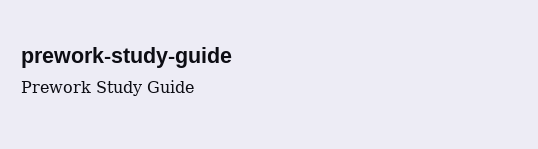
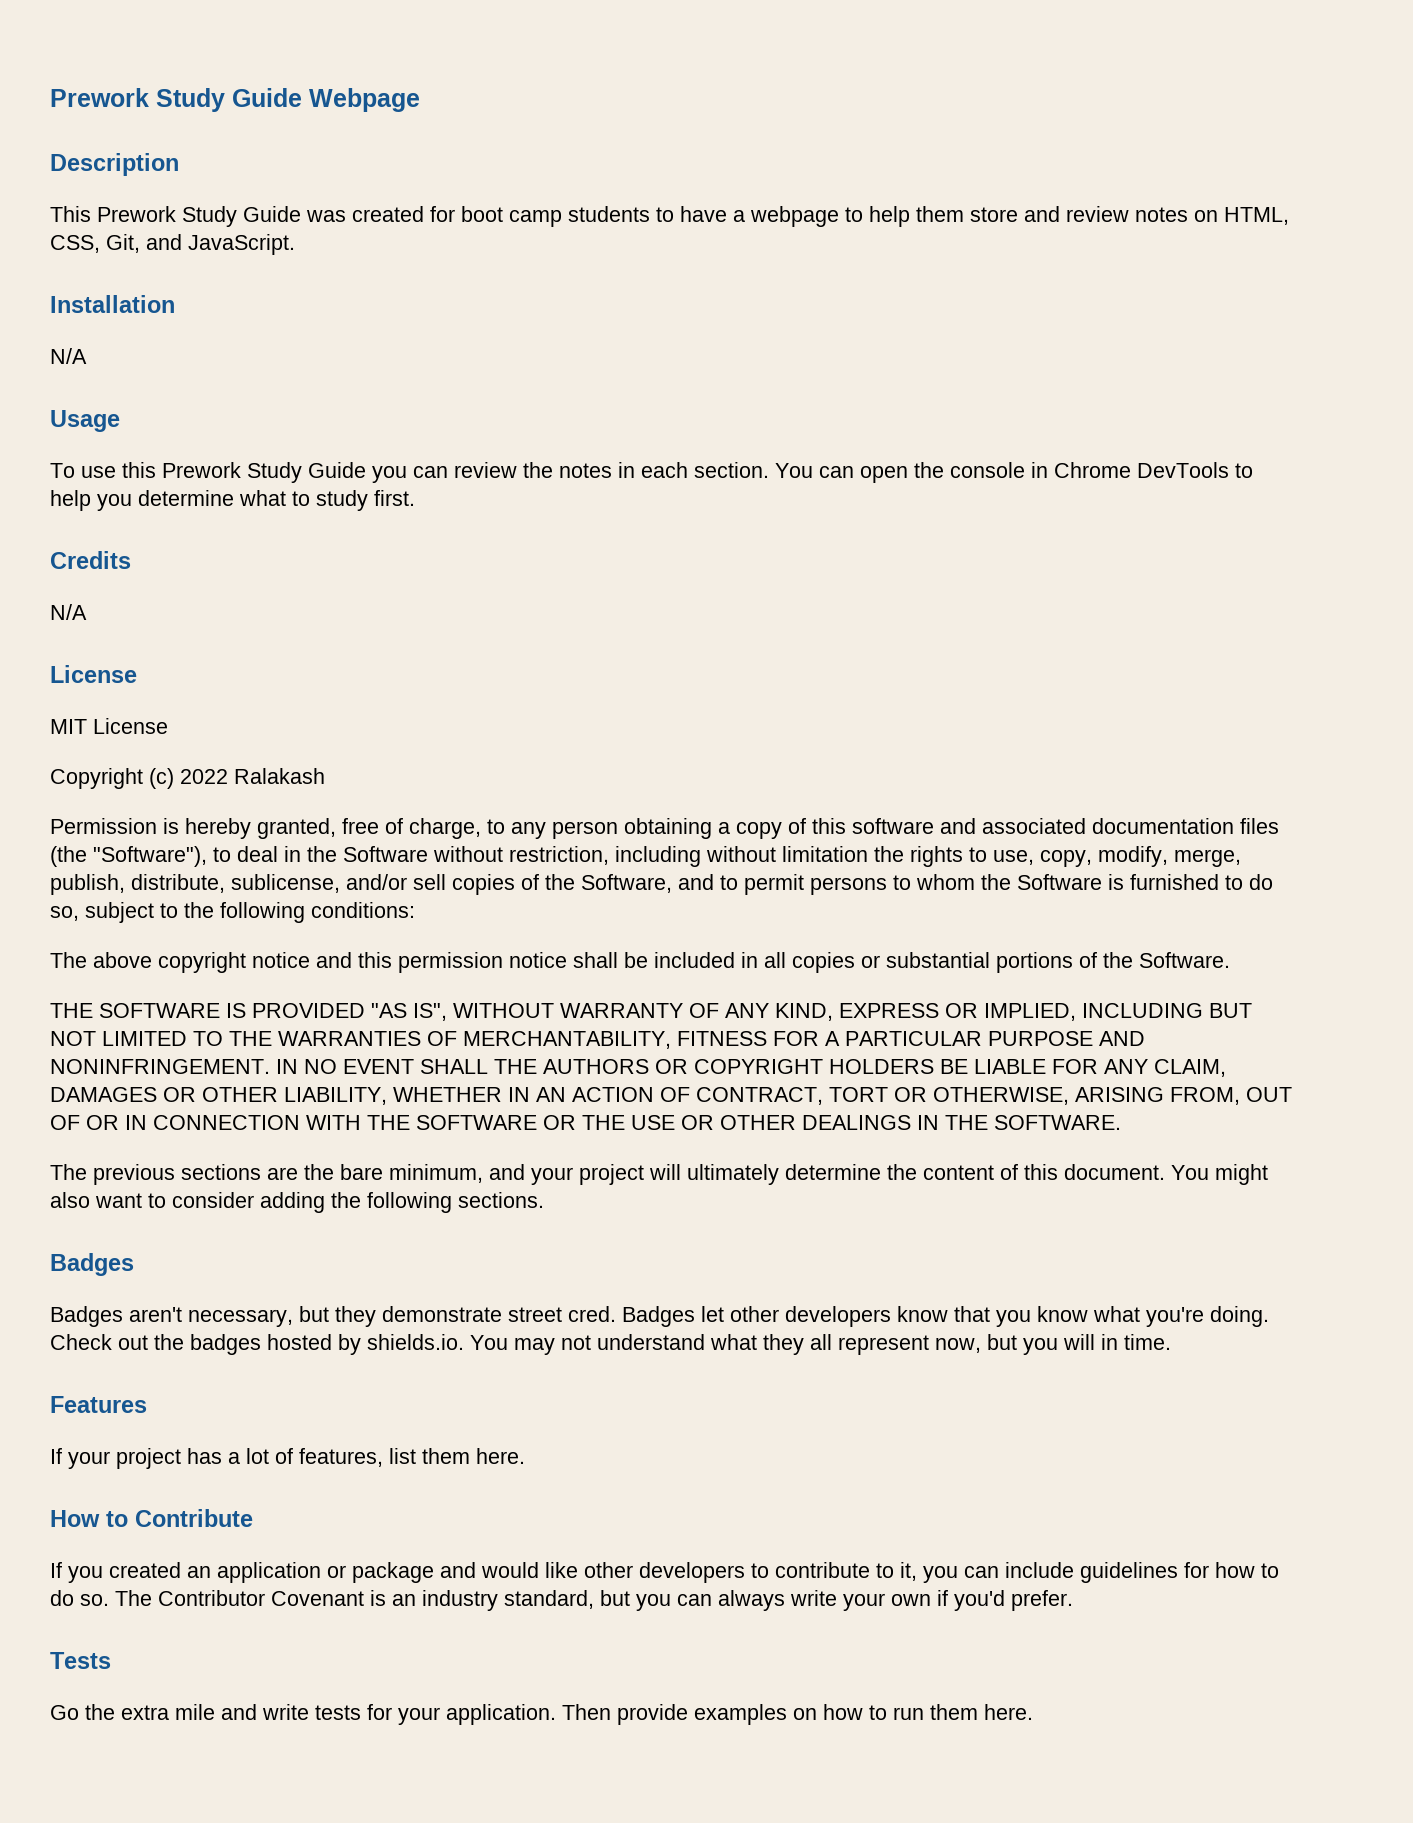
[21,47,232,68] [21,80,194,96] prework-study-guide // Prework Study Guide -> [50,88,420,112] [50,153,179,176] [50,206,1289,227] [50,234,295,255] [50,295,175,313] [50,348,87,364] [50,410,120,432] [50,462,1253,483] [50,490,415,511] [50,551,131,569] [50,604,87,620] [50,665,137,683] [50,718,168,734] [50,768,325,789] [50,818,1279,839] [50,846,1241,867] [50,874,1273,895] [50,902,415,923] [50,952,1230,973] [50,1003,1252,1021] [50,1031,1145,1049] [50,1059,1226,1077] [50,1087,1292,1105] [50,1115,1121,1130] [50,1164,1268,1185] [50,1192,544,1213] [50,1253,134,1276] [50,1306,1269,1327] [50,1334,1171,1355] [50,1396,147,1413] [50,1448,525,1469] [50,1509,253,1527] [50,1562,1279,1583] [50,1590,1073,1611] [50,1652,111,1669] [50,1704,1033,1725] Prework Study Guide Webpage // Description // This Prework Study Guide was created for boot camp students to have a webpage to help them store and review notes on HTML, CSS, Git, and JavaScript. // Installation // N/A // Usage // To use this Prework Study Guide you can review the notes in each section. You can open the console in Chrome DevTools to help you determine what to study first. // Credits // N/A // License // MIT License // Copyright (c) 2022 Ralakash // Permission is hereby granted, free of charge, to any person obtaining a copy of this software and associated documentation files (the "Software"), to deal in the Software without restriction, including without limitation the rights to use, copy, modify, merge, publish, distribute, sublicense, and/or sell copies of the Software, and to permit persons to whom the Software is furnished to do so, subject to the following conditions: // The above copyright notice and this permission notice shall be included in all copies or substantial portions of the Software. // THE SOFTWARE IS PROVIDED "AS IS", WITHOUT WARRANTY OF ANY KIND, EXPRESS OR IMPLIED, INCLUDING BUT NOT LIMITED TO THE WARRANTIES OF MERCHANTABILITY, FITNESS FOR A PARTICULAR PURPOSE AND NONINFRINGEMENT. IN NO EVENT SHALL THE AUTHORS OR COPYRIGHT HOLDERS BE LIABLE FOR ANY CLAIM, DAMAGES OR OTHER LIABILITY, WHETHER IN AN ACTION OF CONTRACT, TORT OR OTHERWISE, ARISING FROM, OUT OF OR IN CONNECTION WITH THE SOFTWARE OR THE USE OR OTHER DEALINGS IN THE SOFTWARE. // The previous sections are the bare minimum, and your project will ultimately determine the content of this document. You might also want to consider adding the following sections. // Badges // Badges aren't necessary, but they demonstrate street cred. Badges let other developers know that you know what you're doing. Check out the badges hosted by shields.io. You may not understand what they all represent now, but you will in time. // Features // If your project has a lot of features, list them here. // How to Contribute // If you created an application or package and would like other developers to contribute to it, you can include guidelines for how to do so. The Contributor Covenant is an industry standard, but you can always write your own if you'd prefer. // Tests // Go the extra mile and write tests for your application. Then provide examples on how to run them here.

